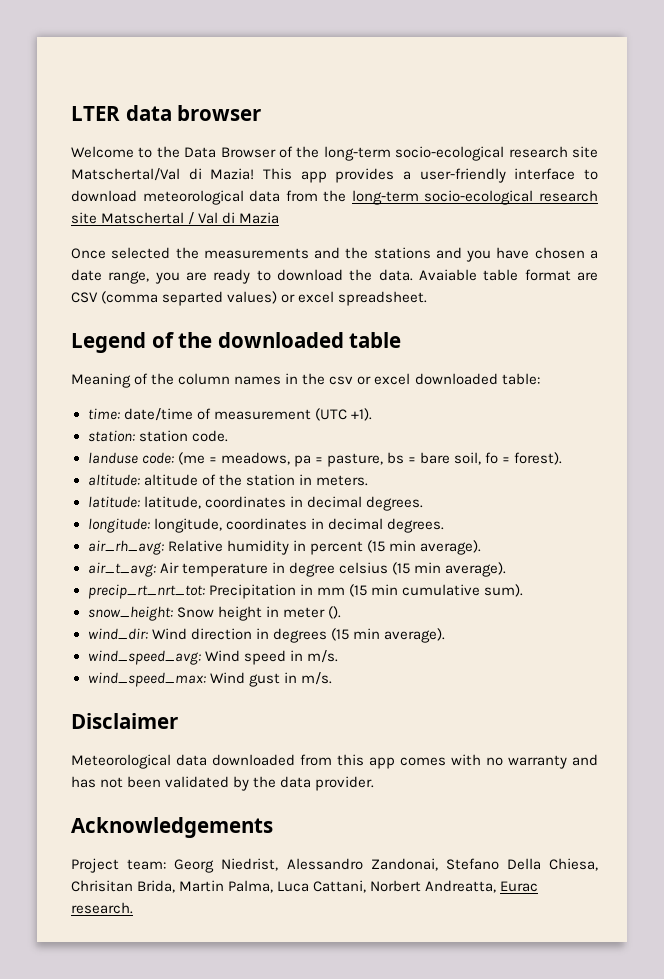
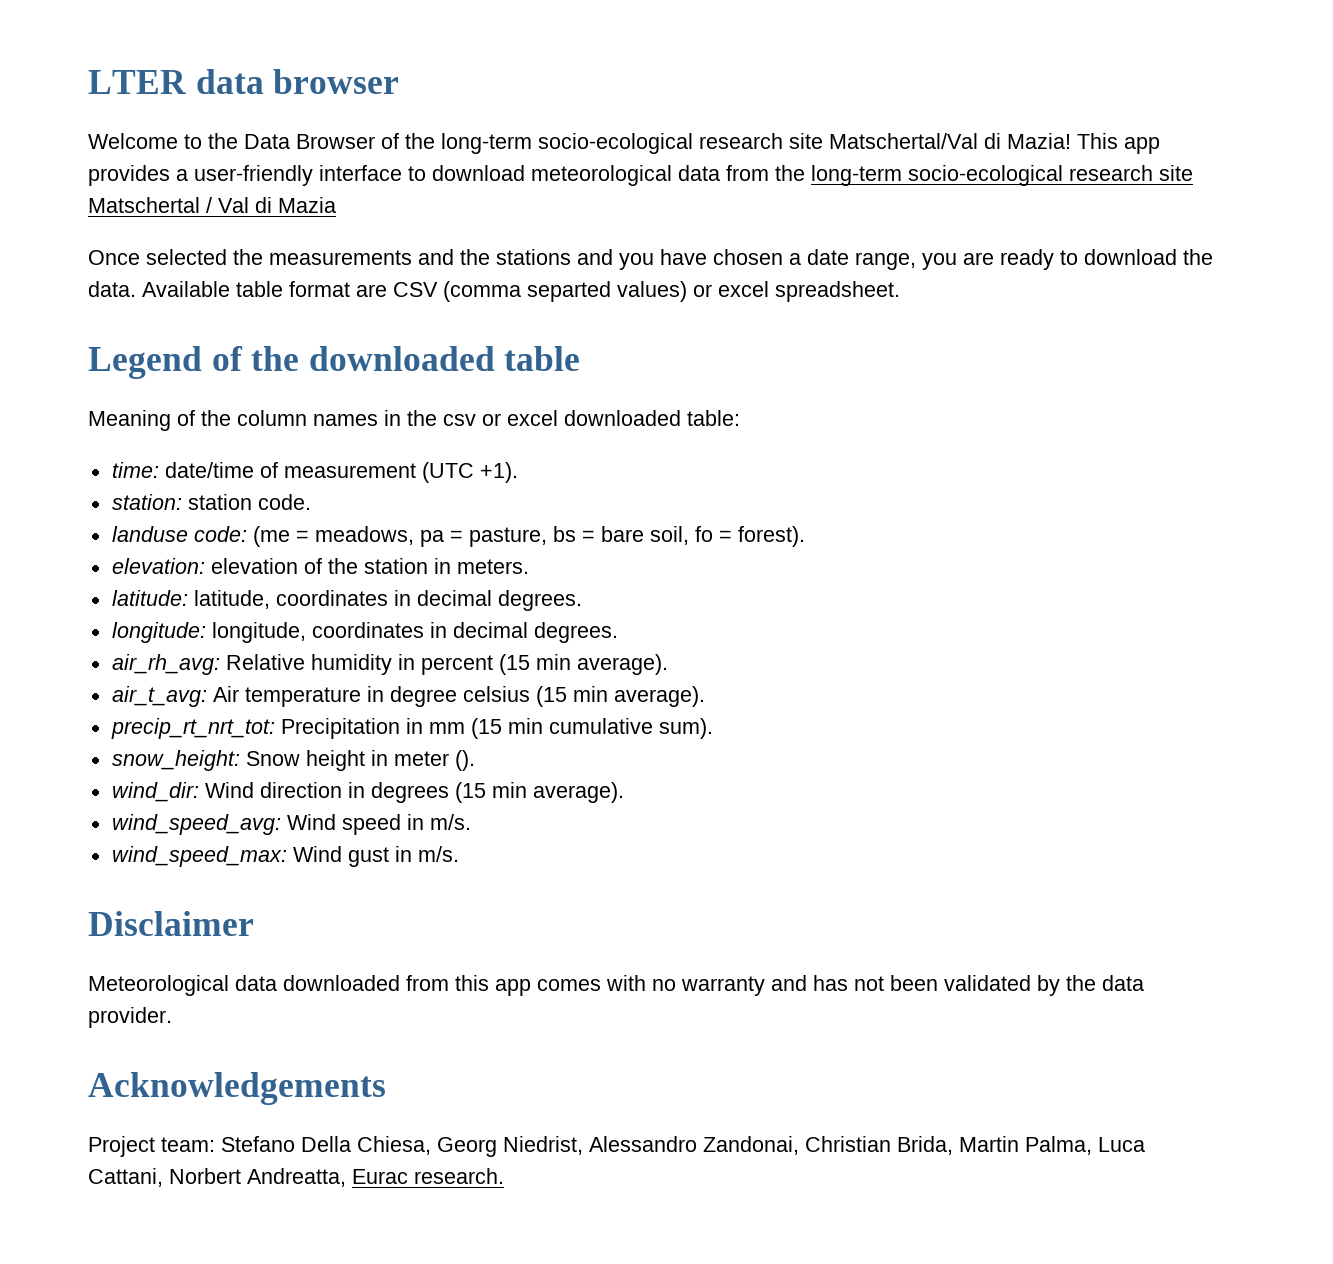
[419,269,477,281] Avaiable -> [142,281,230,297] Available
[87,474,198,486] altitude: altitude -> [111,558,298,574] elevation: elevation
(167, 864) none -> [221,1136,431,1155] Stefano Della Chiesa,
[445,858,598,871] [71,880,133,892] Stefano Della Chiesa, Chrisitan -> [805,1136,891,1152] Christian

